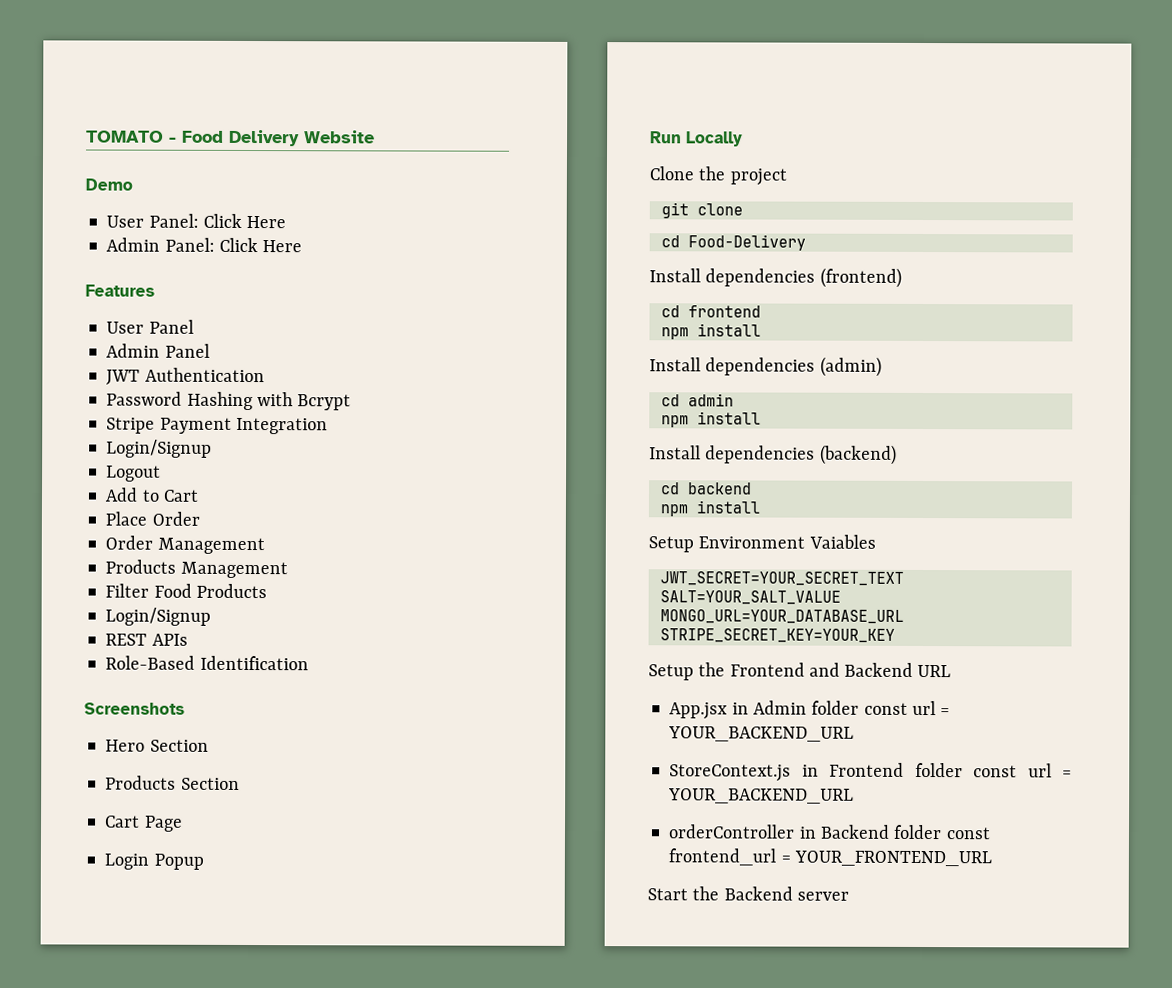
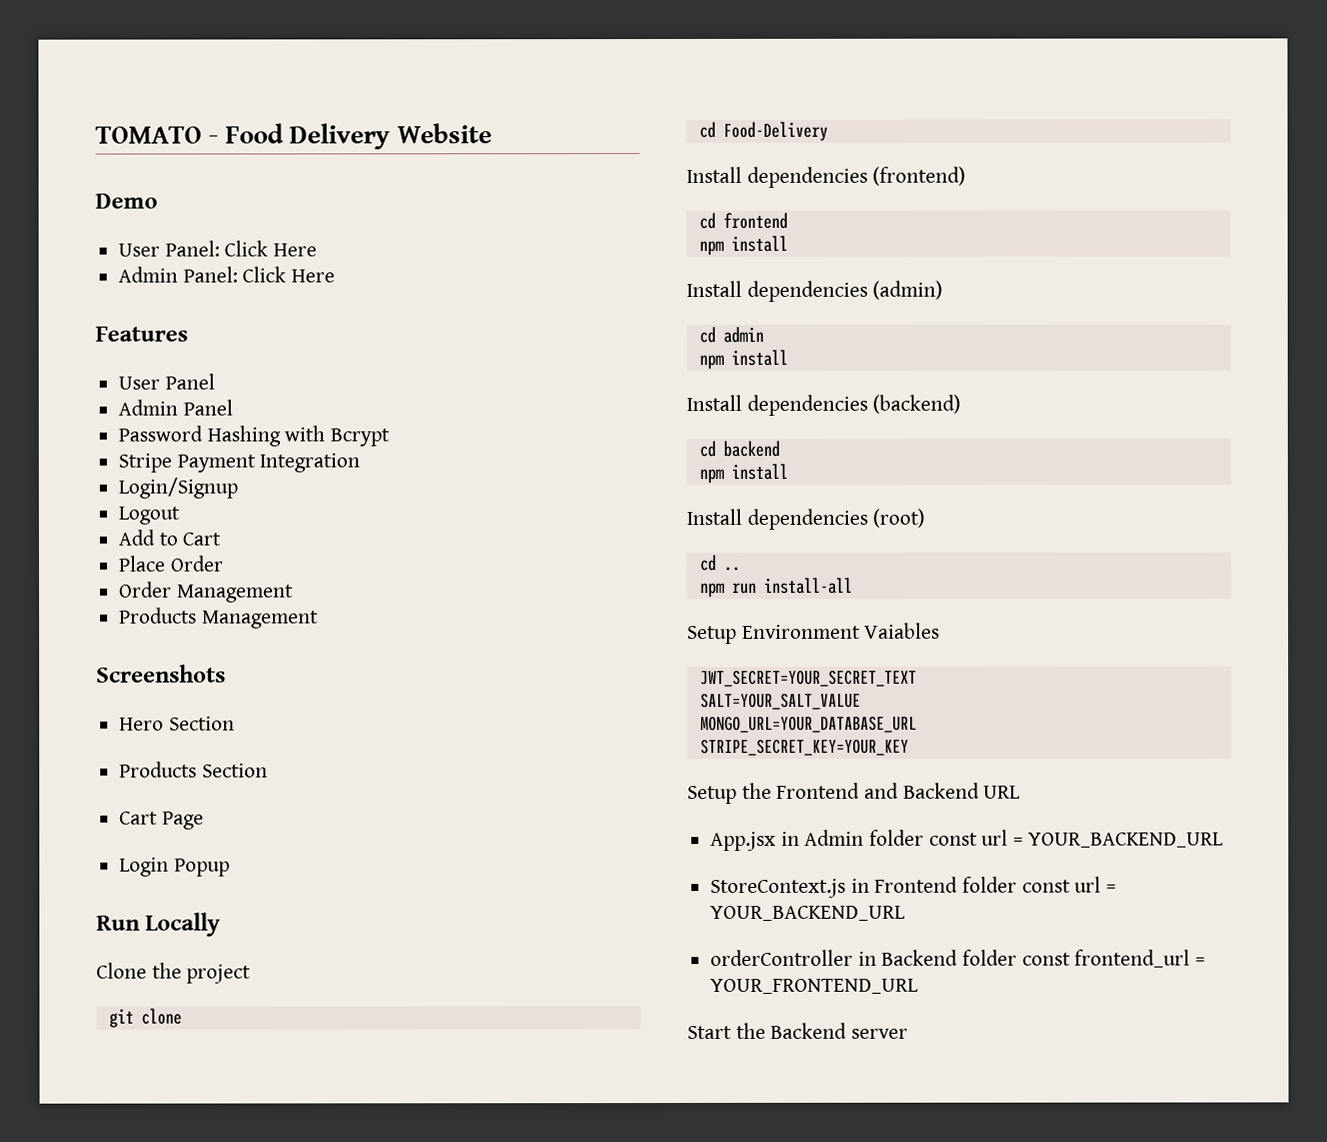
[106,367,265,385] // JWT Authentication -> (233, 407) none
[105,583,267,599] [105,607,212,626] [105,633,188,646] [105,655,309,671] // Filter Food Products // Login/Signup // REST APIs // Role-Based Identification -> (319, 619) none
(760, 507) none -> [686,508,926,530] [698,554,740,571] [699,577,853,597] // Install dependencies (root) // cd .. // npm run install-all

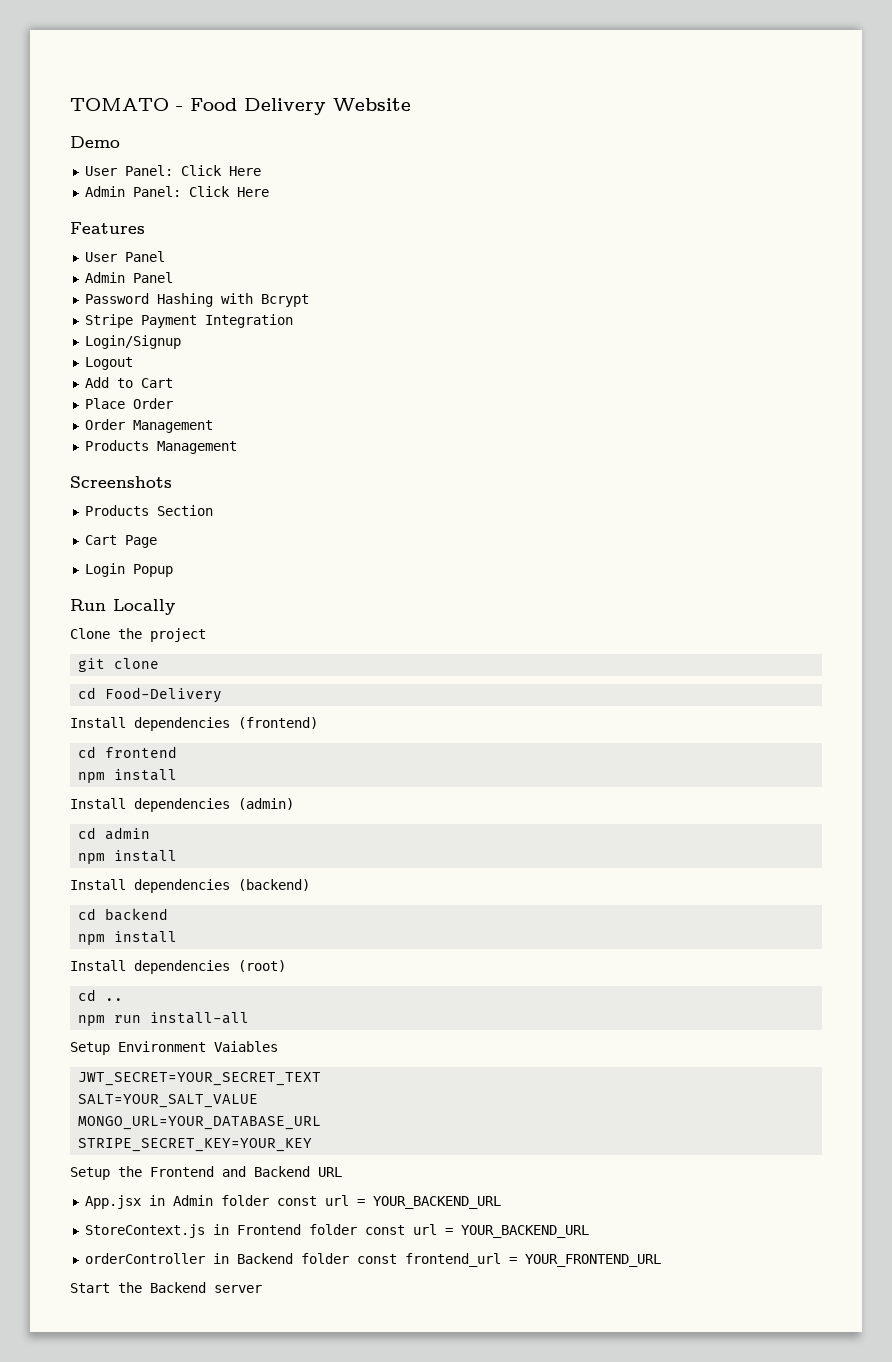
[119,716,235,731] // Hero Section -> (172, 482) none

